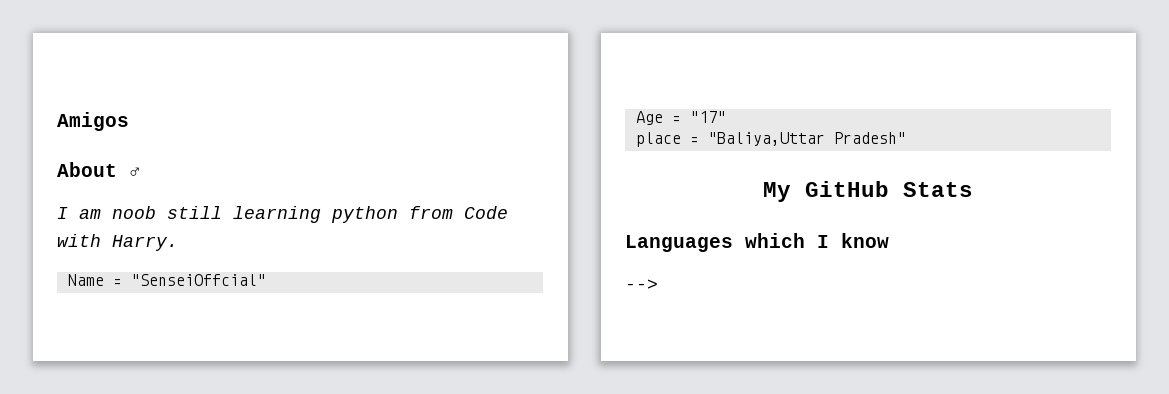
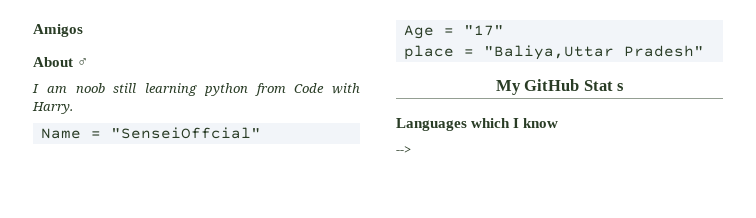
[903,182,973,197] Stats -> [583,80,625,91] Stat s

